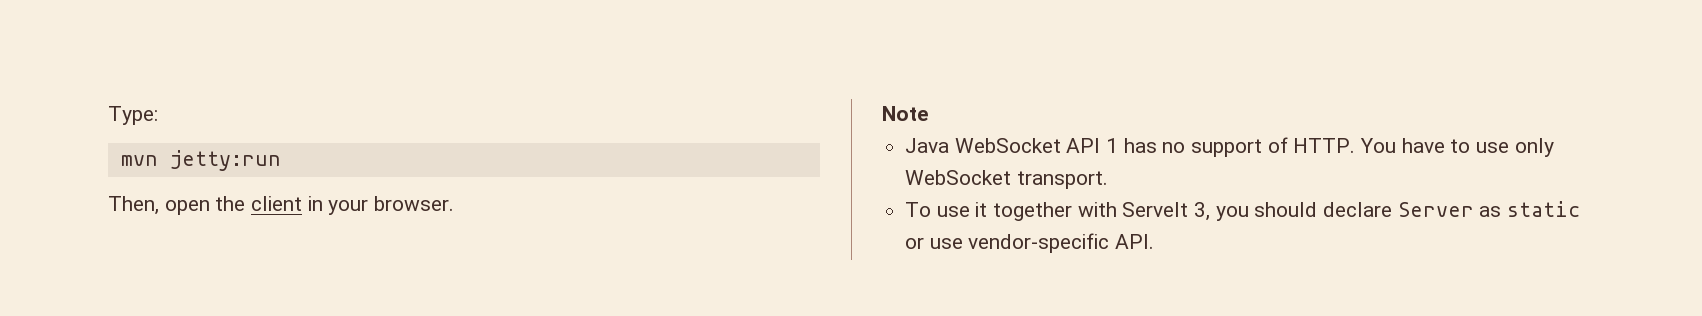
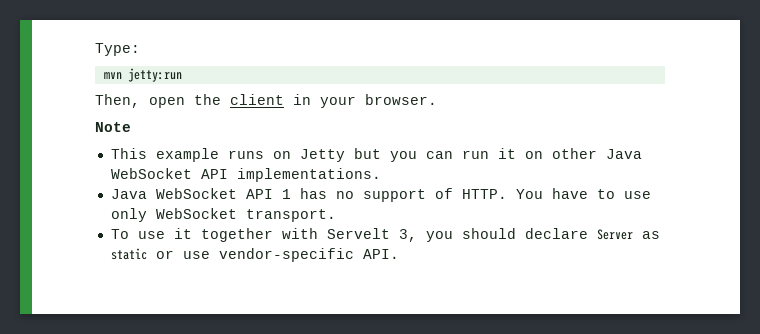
(928, 113) none -> [110,148,642,162] [110,168,381,182] // This example runs on Jetty but you can run it on other Java WebSocket API implementations.

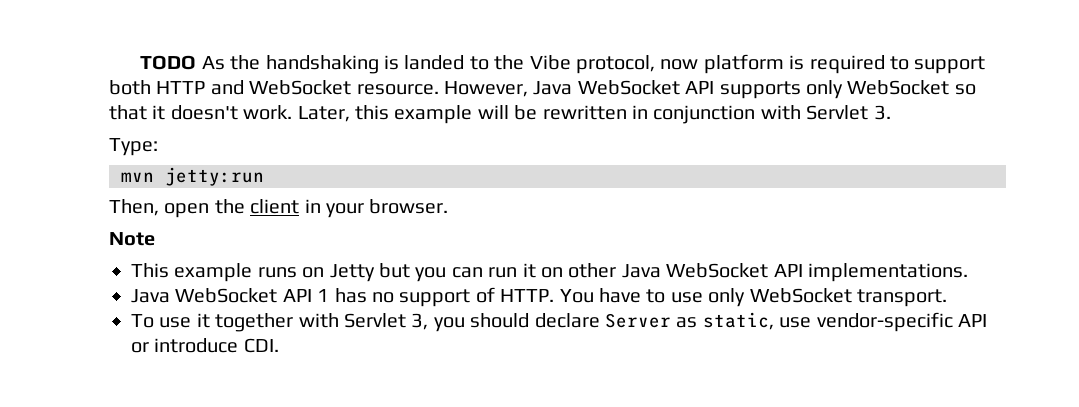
(95, 49) none -> [140,54,986,74] [109,80,976,99] [109,105,891,124] TODO As the handshaking is landed to the Vibe protocol, now platform is required to support both HTTP and WebSocket resource. However, Java WebSocket API supports only WebSocket so that it doesn't work. Later, this example will be rewritten in conjunction with Servlet 3. //
[326,228,390,239] Servelt -> [344,313,406,328] Servlet
[110,248,399,262] static or use vendor-specific API. -> [702,312,987,332] [131,338,279,353] static, use vendor-specific API or introduce CDI.

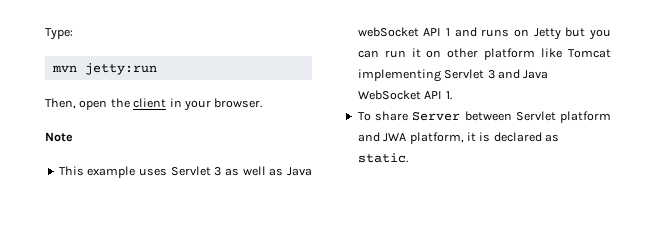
[140,54,986,74] [109,80,976,99] [109,105,891,124] TODO As the handshaking is landed to the Vibe protocol, now platform is required to support both HTTP and WebSocket resource. However, Java WebSocket API supports only WebSocket so that it doesn't work. Later, this example will be rewritten in conjunction with Servlet 3. // -> (45, 34) none
(253, 272) none -> [139,166,312,176] [357,27,477,37] uses Servlet 3 as well as Java webSocket API 1 and
[621,263,968,282] [131,287,947,307] [131,312,987,332] [131,338,279,353] Java WebSocket API implementations. // Java WebSocket API 1 has no support of HTTP. You have to use only WebSocket transport. // To use it together with Servlet 3, you should declare Server as static, use vendor-specific API or introduce CDI. -> [484,48,611,60] [357,69,549,82] [357,90,452,100] [357,111,611,123] [357,132,559,144] [357,153,408,163] platform like Tomcat implementing Servlet 3 and Java WebSocket API 1. // To share Server between Servlet platform and JWA platform, it is declared as static.

